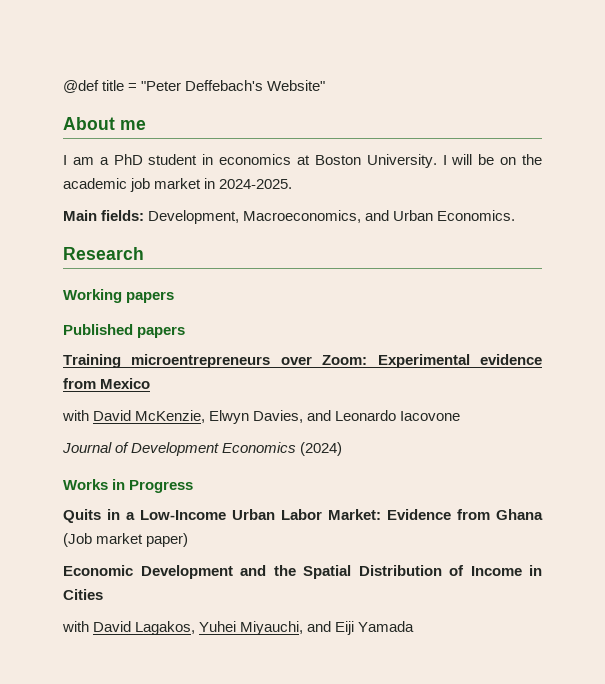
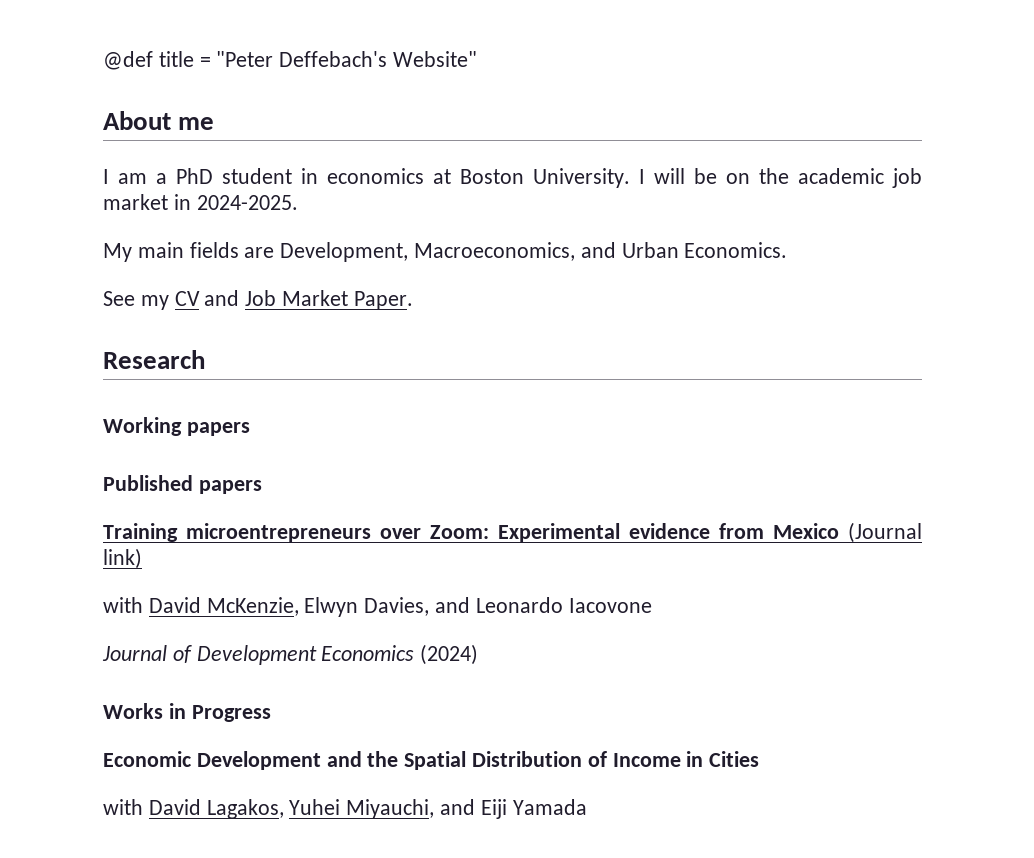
[63,210,145,221] Main fields: -> [103,242,275,262] My main fields are
(516, 215) none -> [103,290,413,310] // See my CV and Job Market Paper.
(151, 383) none -> [848,522,922,543] [103,548,142,569] (Journal link)
[63,509,543,523] [63,533,189,547] // Quits in a Low-Income Urban Labor Market: Evidence from Ghana (Job market paper) -> (271, 713) none

